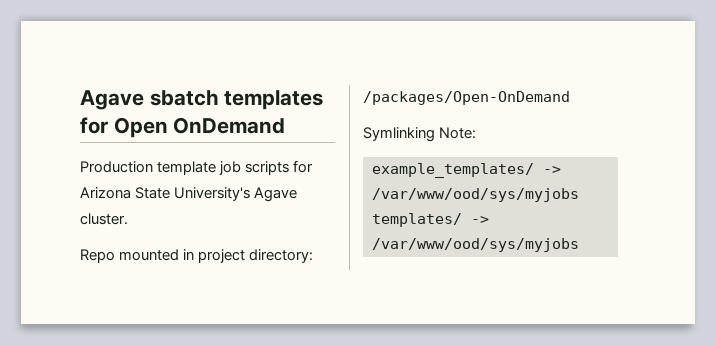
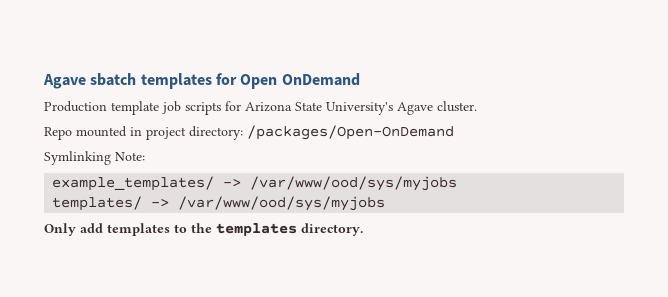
(579, 245) none -> [44,223,363,236] // Only add templates to the templates directory.

